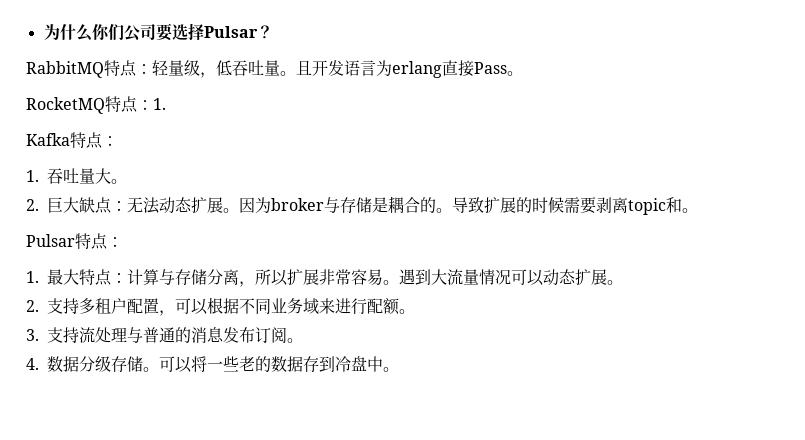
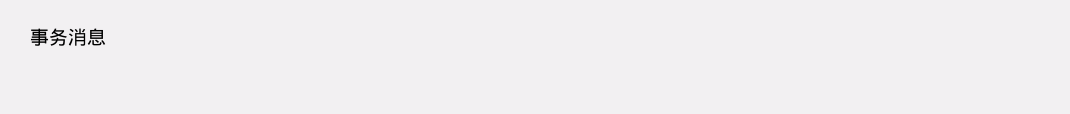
[43,23,273,42] [26,60,523,78] [26,96,166,114] [26,132,118,149] [26,168,127,184] [26,196,698,215] [26,233,123,250] [26,269,623,287] [26,297,415,316] [26,327,303,343] [26,356,399,373] 为什么你们公司要选择Pulsar？ // RabbitMQ特点：轻量级，低吞吐量。且开发语言为erlang直接Pass。 // RocketMQ特点：1. // Kafka特点： // 1.吞吐量大。 // 2.巨大缺点：无法动态扩展。因为broker与存储是耦合的。导致扩展的时候需要剥离topic和。 // Pulsar特点： // 1.最大特点：计算与存储分离，所以扩展非常容易。遇到大流量情况可以动态扩展。 // 2.支持多租户配置，可以根据不同业务域来进行配额。 // 3.支持流处理与普通的消息发布订阅。 // 4.数据分级存储。可以将一些老的数据存到冷盘中。 -> [30,28,106,46] 事务消息

